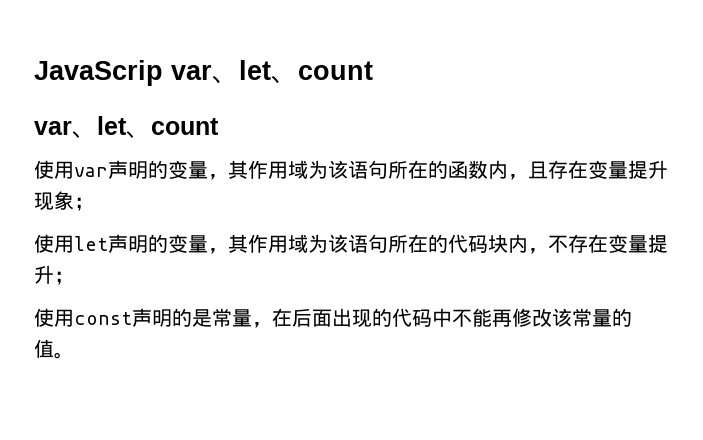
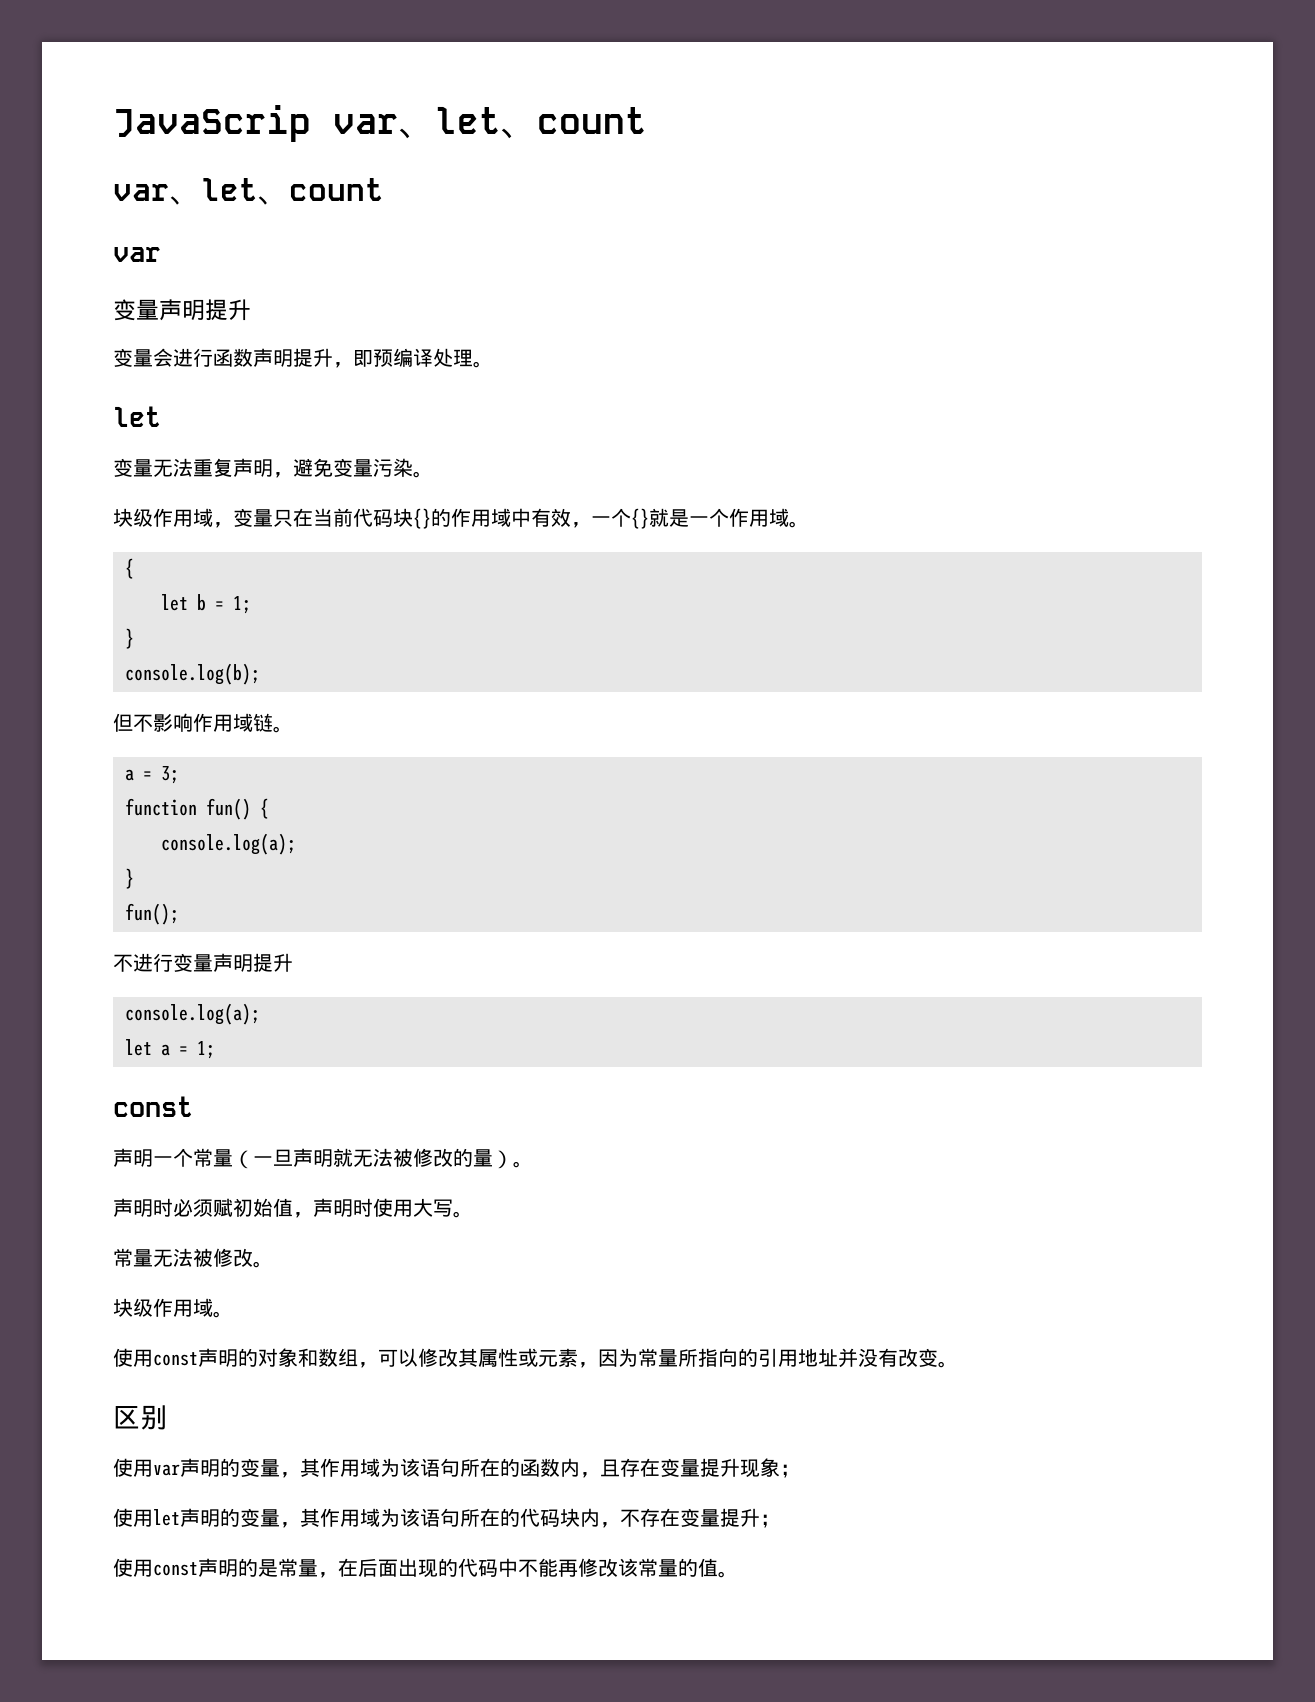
(219, 126) none -> [113,247,161,262] [113,299,251,321] [113,348,493,368] [113,406,161,427] [113,458,433,478] [113,508,809,529] [125,558,134,579] [161,594,251,614] [125,628,134,649] [125,663,260,685] [113,713,293,733] [125,766,179,784] [125,798,269,820] [161,833,296,855] [125,868,134,889] [125,903,179,925] [113,953,293,972] [125,1003,260,1025] [125,1039,215,1059] [113,1096,193,1117] [113,1148,533,1169] [113,1198,473,1218] [113,1248,273,1268] [113,1298,233,1318] [113,1348,958,1368] [113,1405,167,1430] // var // 变量声明提升 // 变量会进行函数声明提升，即预编译处理。 // let // 变量无法重复声明，避免变量污染。 // 块级作用域，变量只在当前代码块{}的作用域中有效，一个{}就是一个作用域。 // { // let b = 1; // } // console.log(b); // 但不影响作用域链。 // a = 3; // function fun() { // console.log(a); // } // fun(); // 不进行变量声明提升 // console.log(a); // let a = 1; // const // 声明一个常量（一旦声明就无法被修改的量）。 // 声明时必须赋初始值，声明时使用大写。 // 常量无法被修改。 // 块级作用域。 // 使用const声明的对象和数组，可以修改其属性或元素，因为常量所指向的引用地址并没有改变。 // 区别

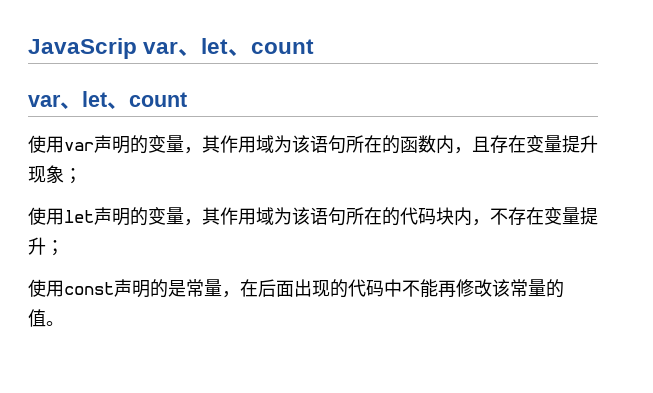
[113,247,161,262] [113,299,251,321] [113,348,493,368] [113,406,161,427] [113,458,433,478] [113,508,809,529] [125,558,134,579] [161,594,251,614] [125,628,134,649] [125,663,260,685] [113,713,293,733] [125,766,179,784] [125,798,269,820] [161,833,296,855] [125,868,134,889] [125,903,179,925] [113,953,293,972] [125,1003,260,1025] [125,1039,215,1059] [113,1096,193,1117] [113,1148,533,1169] [113,1198,473,1218] [113,1248,273,1268] [113,1298,233,1318] [113,1348,958,1368] [113,1405,167,1430] // var // 变量声明提升 // 变量会进行函数声明提升，即预编译处理。 // let // 变量无法重复声明，避免变量污染。 // 块级作用域，变量只在当前代码块{}的作用域中有效，一个{}就是一个作用域。 // { // let b = 1; // } // console.log(b); // 但不影响作用域链。 // a = 3; // function fun() { // console.log(a); // } // fun(); // 不进行变量声明提升 // console.log(a); // let a = 1; // const // 声明一个常量（一旦声明就无法被修改的量）。 // 声明时必须赋初始值，声明时使用大写。 // 常量无法被修改。 // 块级作用域。 // 使用const声明的对象和数组，可以修改其属性或元素，因为常量所指向的引用地址并没有改变。 // 区别 -> (187, 99) none

